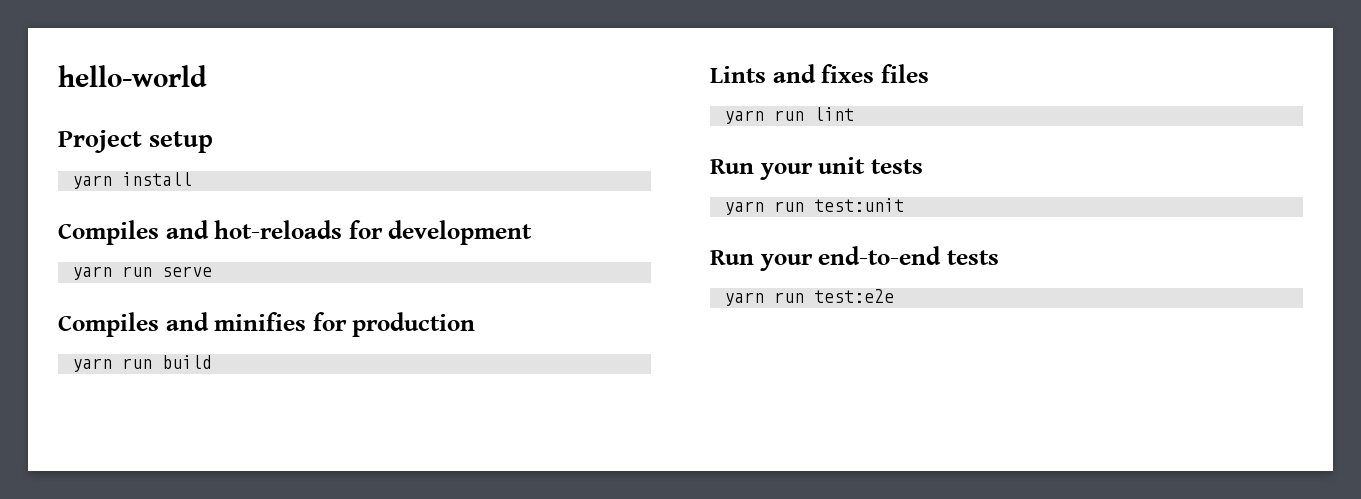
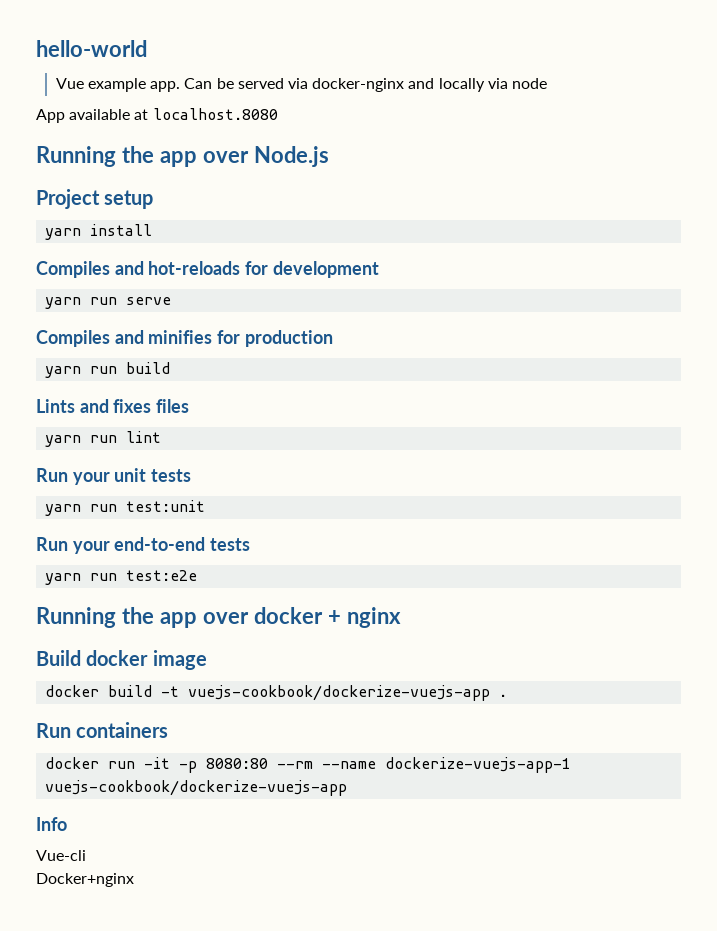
(207, 76) none -> [55,78,547,92] [36,108,278,123] [36,146,329,167] // Vue example app. Can be served via docker-nginx and locally via node // App available at localhost.8080 // Running the app over Node.js
(894, 296) none -> [36,607,401,628] [36,650,207,670] [45,685,508,701] [36,722,169,738] [45,757,572,773] [45,780,348,796] [36,817,67,831] [36,850,86,861] [36,873,134,887] // Running the app over docker + nginx // Build docker image // docker build -t vuejs-cookbook/dockerize-vuejs-app . // Run containers // docker run -it -p 8080:80 --rm --name dockerize-vuejs-app-1 vuejs-cookbook/dockerize-vuejs-app // Info // Vue-cli // Docker+nginx

